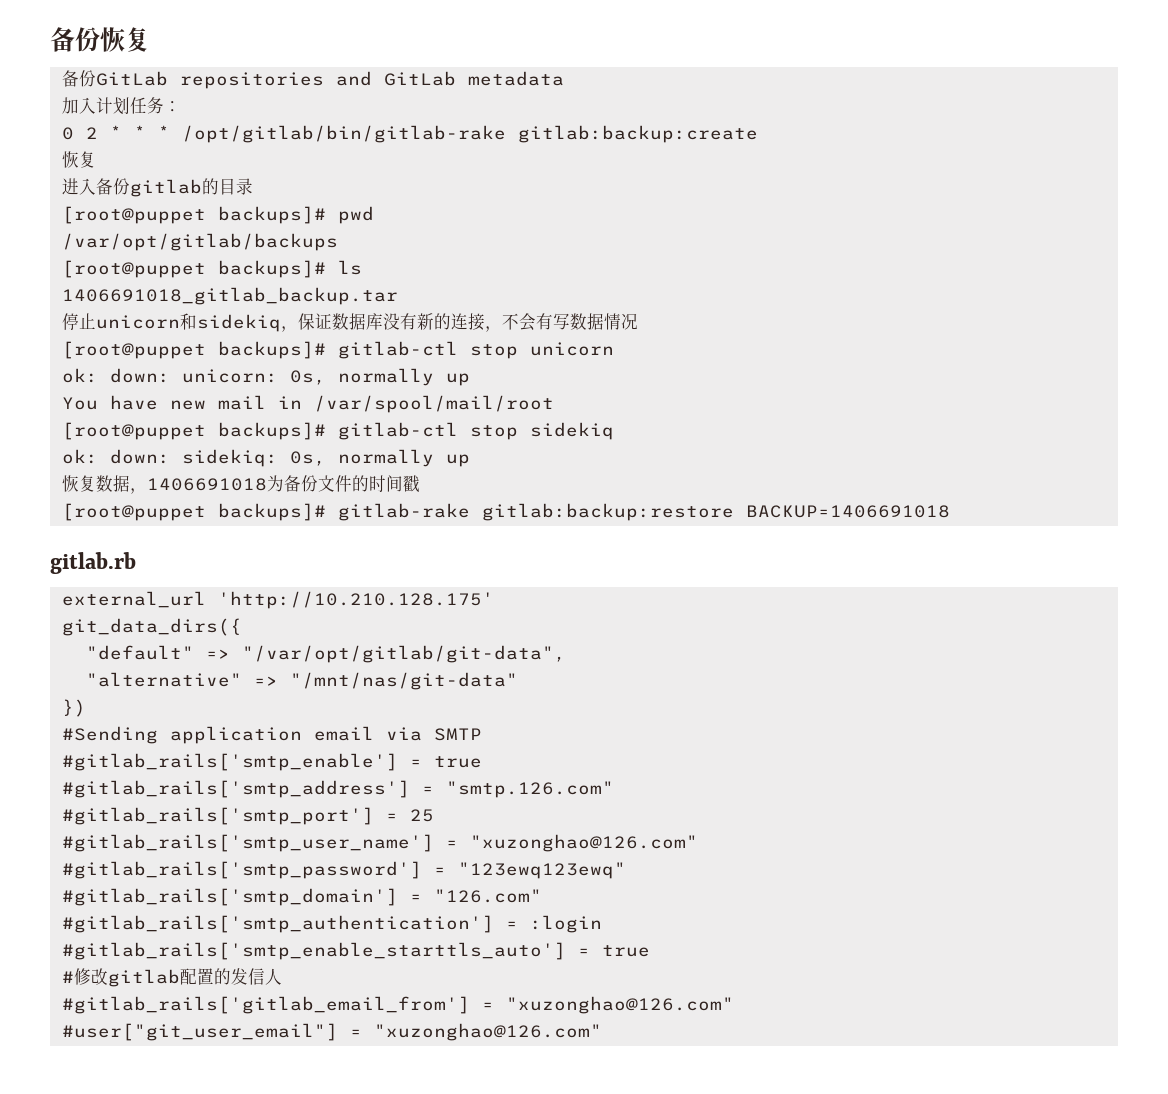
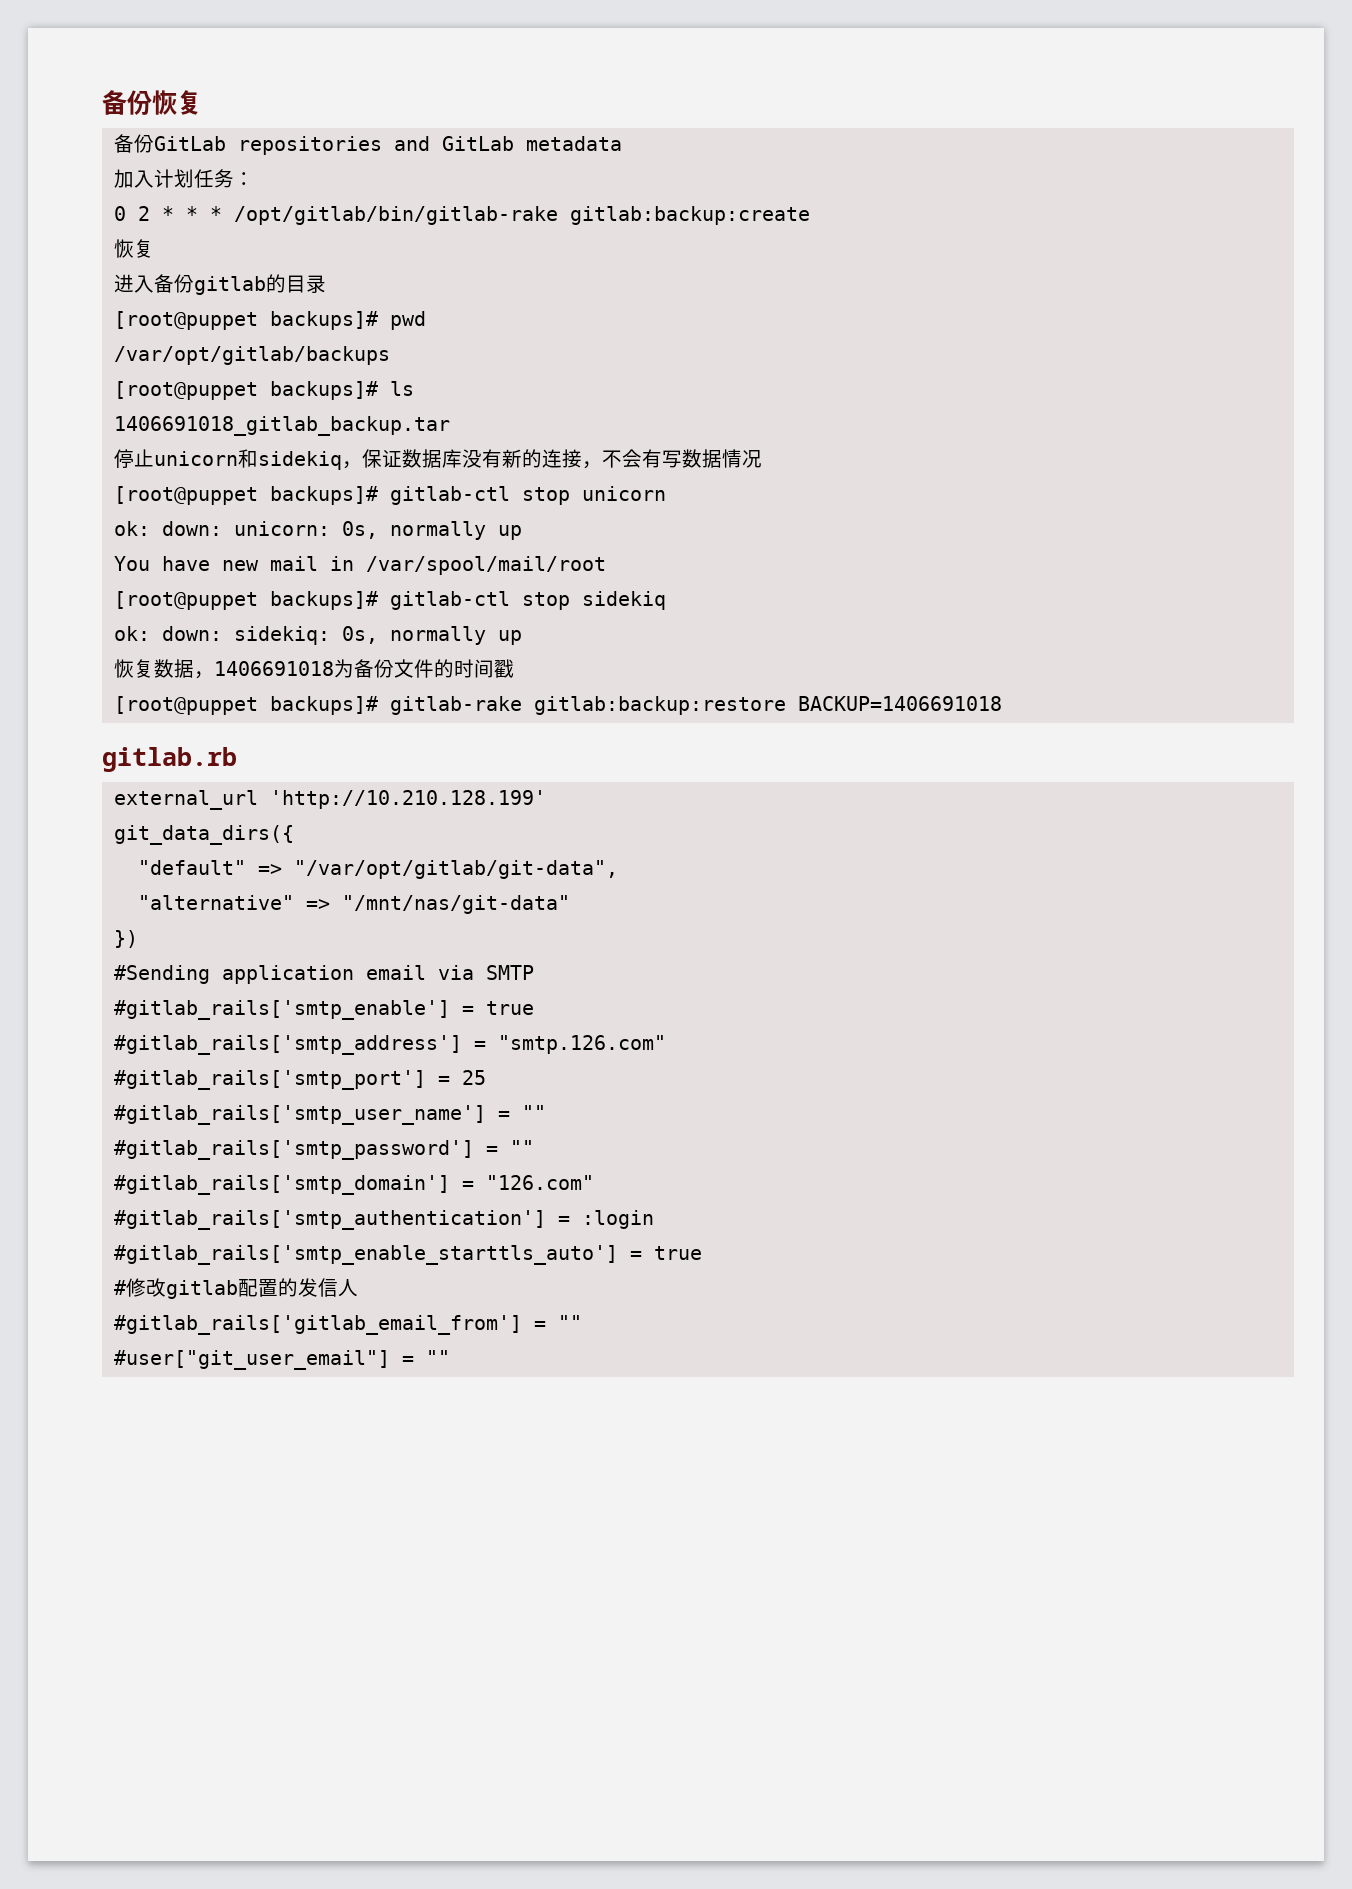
[218,591,494,609] 'http://10.210.128.175' -> [270,790,546,809] 'http://10.210.128.199'
[470,834,698,852] "xuzonghao@126.com" -> [522,1105,546,1120] ""
[458,862,626,879] "123ewq123ewq" -> [510,1140,534,1155] ""
[506,996,734,1014] "xuzonghao@126.com" -> [558,1315,582,1330] ""
[374,1023,602,1041] "xuzonghao@126.com" -> [426,1350,450,1365] ""

